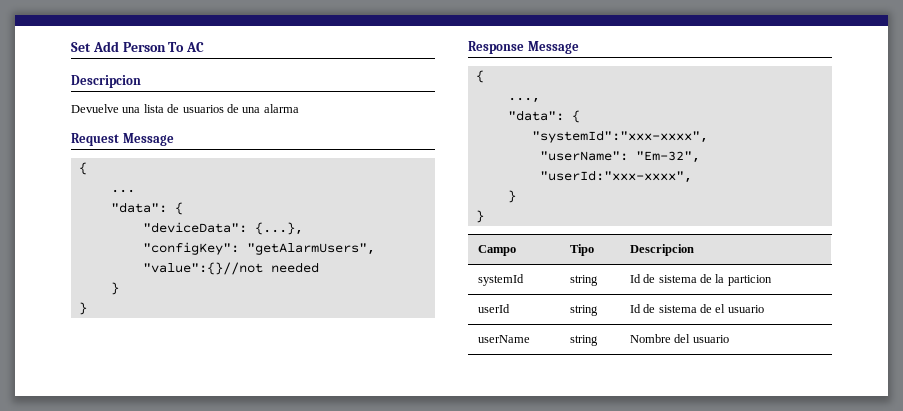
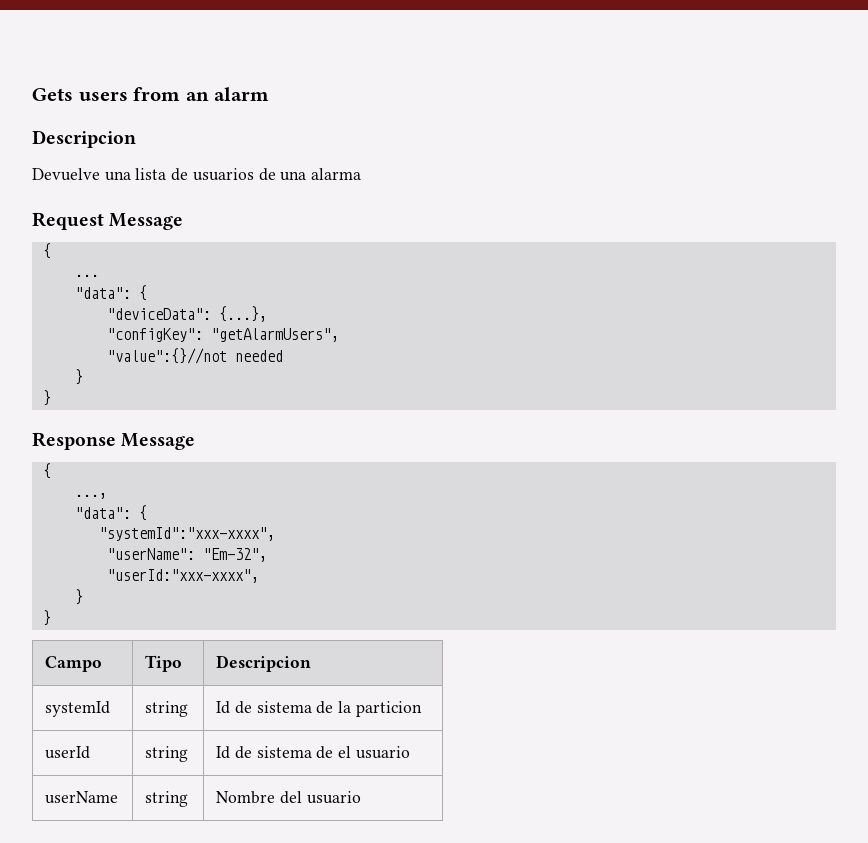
[71,41,205,52] Set Add Person To AC -> [32,87,270,101] Gets users from an alarm

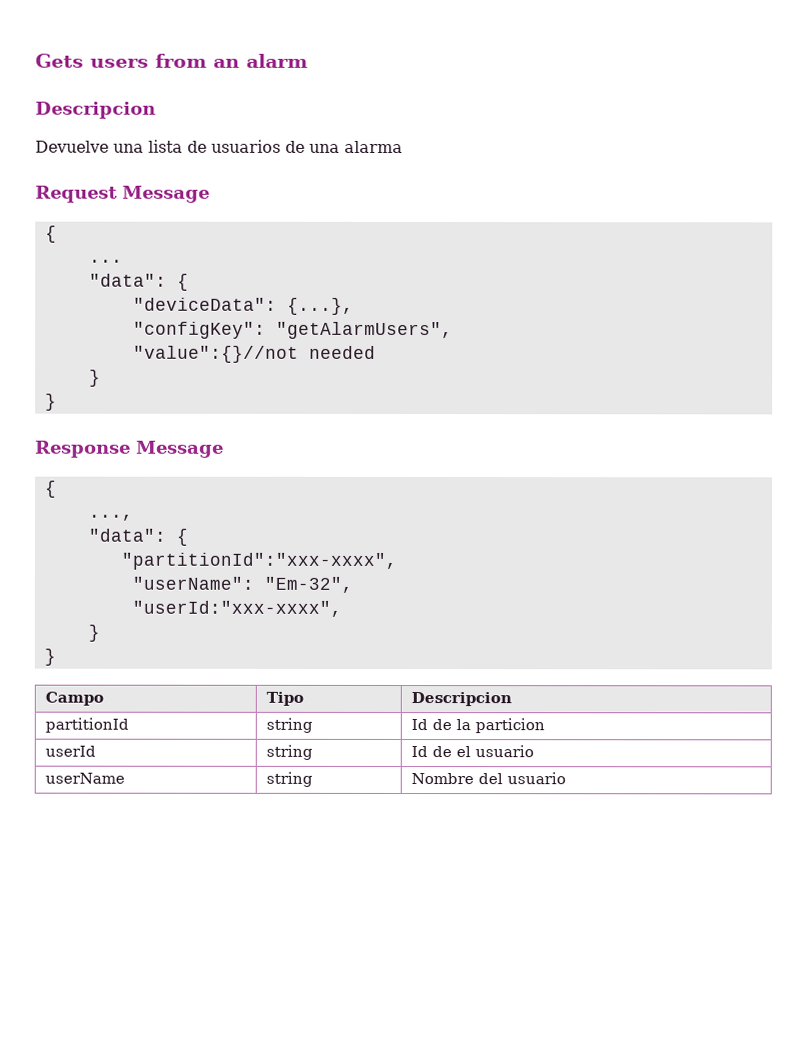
[98,527,275,541] "systemId":"xxx-xxxx", -> [120,552,397,570] "partitionId":"xxx-xxxx",
[45,701,111,717] [145,701,189,717] [216,701,334,714] systemId | string | Id de sistema de -> [45,717,130,733] [266,717,314,733] [411,719,453,731] partitionId | string | Id de
[256,746,334,759] sistema de -> (453, 752) none

